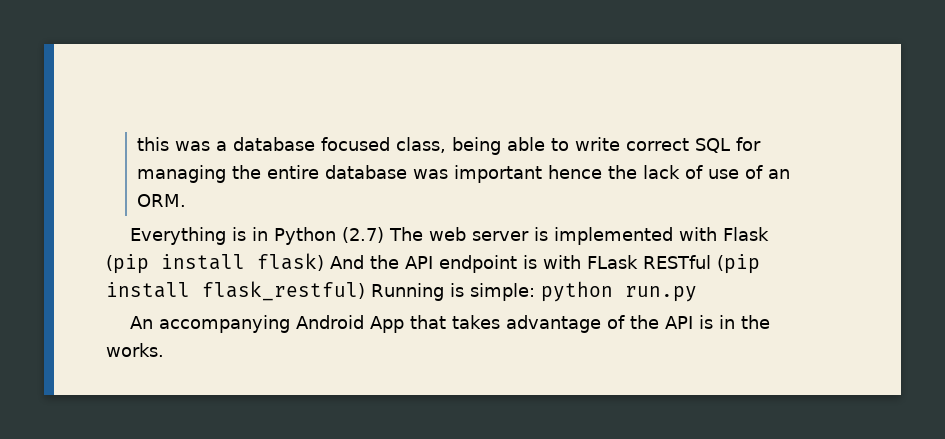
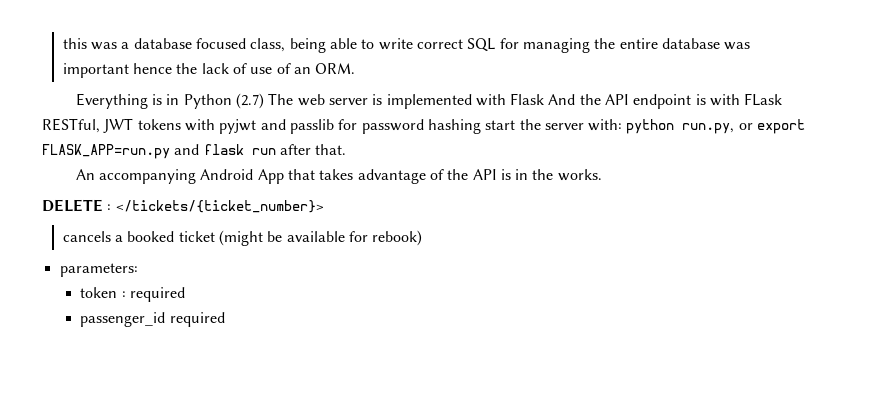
[106,253,324,274] (pip install flask) -> (545, 99) none
[643,254,760,274] [106,281,697,302] RESTful (pip install flask_restful) Running is simple: python run.py -> [42,118,806,134] [42,144,347,159] RESTful, JWT tokens with pyjwt and passlib for password hashing start the server with: python run.py, or export FLASK_APP=run.py and flask run after that.
(164, 350) none -> [42,199,324,213] [62,230,423,246] [59,263,138,277] [80,287,186,302] [80,312,225,327] // DELETE : </tickets/{ticket_number}> // cancels a booked ticket (might be available for rebook) // parameters: // token : required // passenger_id required

